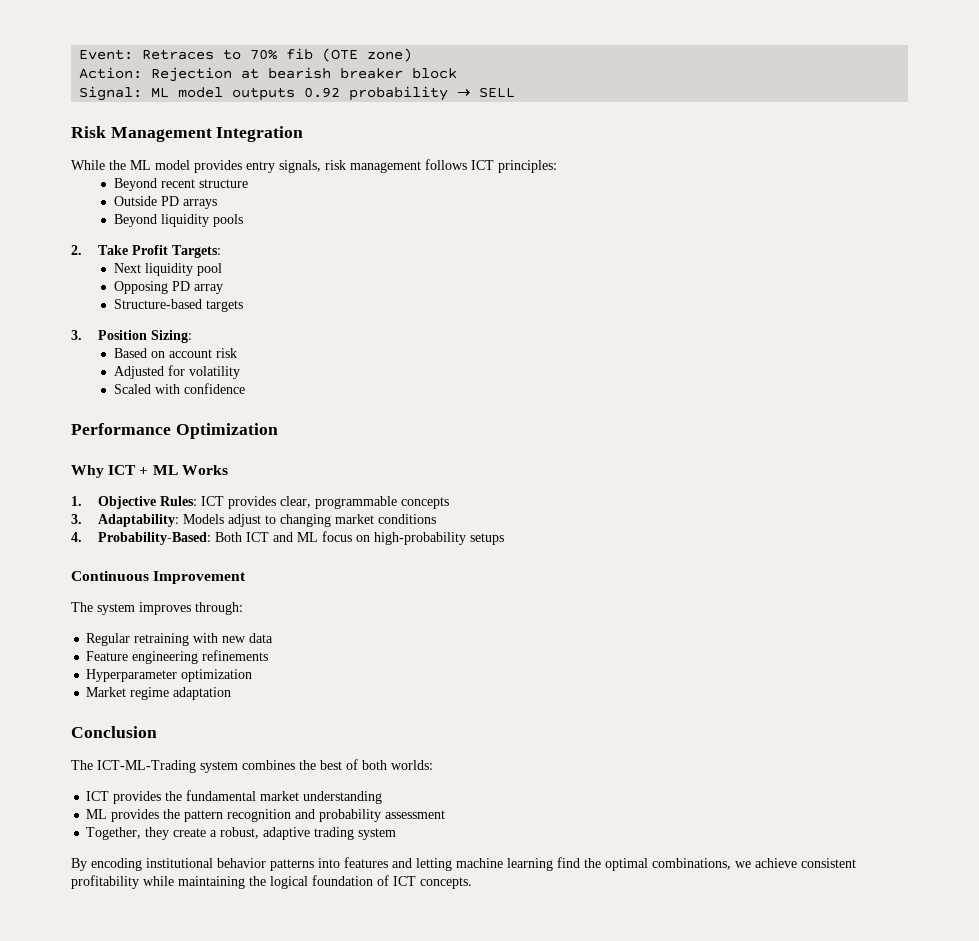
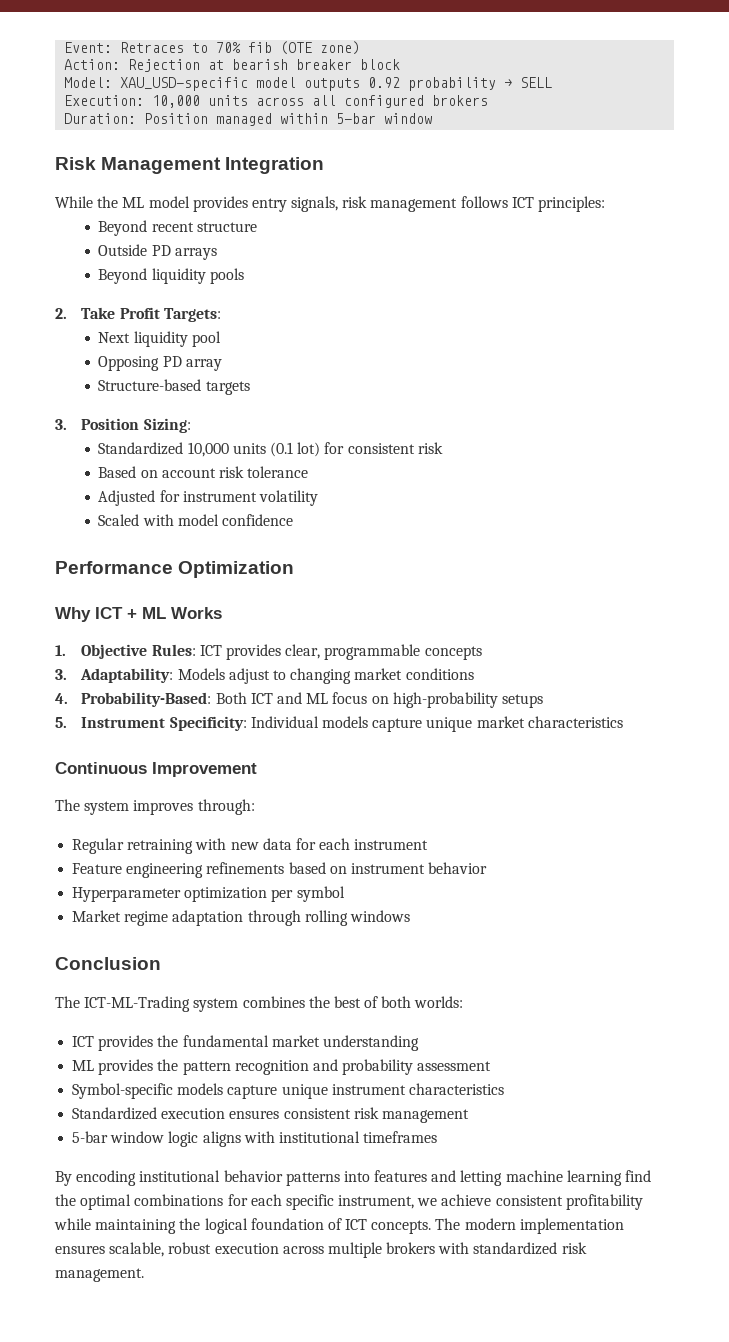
[79,86,170,101] Signal: ML -> [64,77,249,91] Model: XAU_USD-specific
(516, 92) none -> [64,95,489,108] [64,113,433,126] // Execution: 10,000 units across all configured brokers // Duration: Position managed within 5-bar window
(193, 336) none -> [98,442,443,457] // Standardized 10,000 units (0.1 lot) for consistent risk
(237, 353) none -> [247,466,309,478] tolerance
(185, 370) none -> [182,491,257,502] instrument
(180, 389) none -> [177,514,219,526] model
(505, 539) none -> [55,716,623,732] // 5. Instrument Specificity: Individual models capture unique market characteristics
(274, 638) none -> [295,838,429,850] for each instrument
(269, 655) none -> [288,862,488,874] based on instrument behavior
(253, 675) none -> [271,886,345,902] per symbol
(232, 693) none -> [247,910,410,926] through rolling windows
[86,827,397,840] Together, they create a robust, adaptive trading system -> [72,1083,504,1099] [72,1107,469,1123] [72,1131,438,1147] Symbol-specific models capture unique instrument characteristics // Standardized execution ensures consistent risk management // 5-bar window logic aligns with institutional timeframes
[652,858,731,870] combinations, -> [134,1194,415,1210] combinations for each specific instrument,
(472, 883) none -> [435,1218,624,1234] [55,1242,587,1258] [55,1268,144,1282] The modern implementation ensures scalable, robust execution across multiple brokers with standardized risk management.

